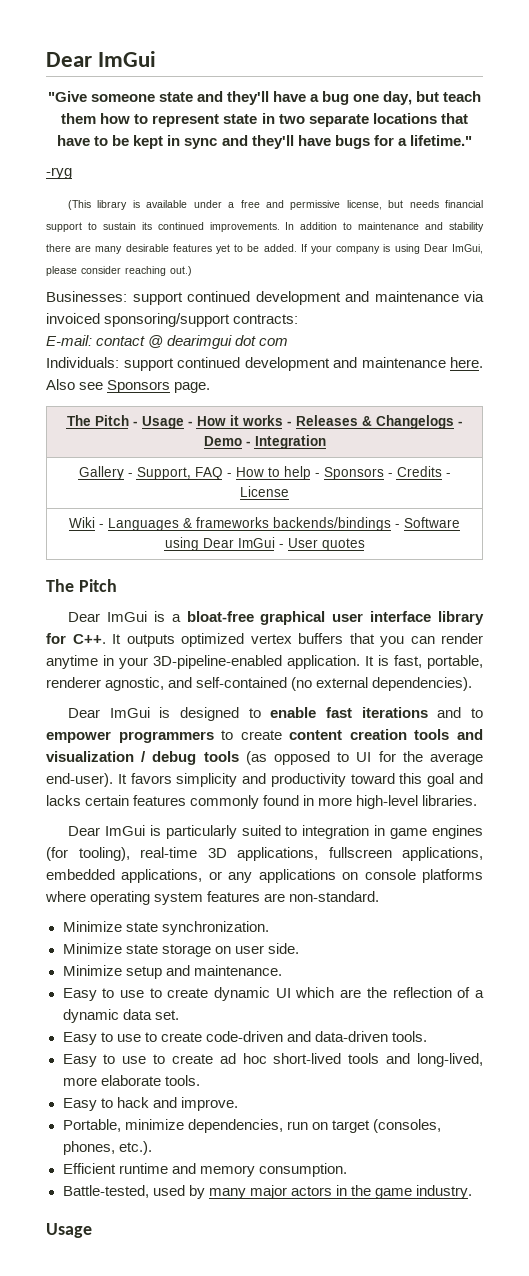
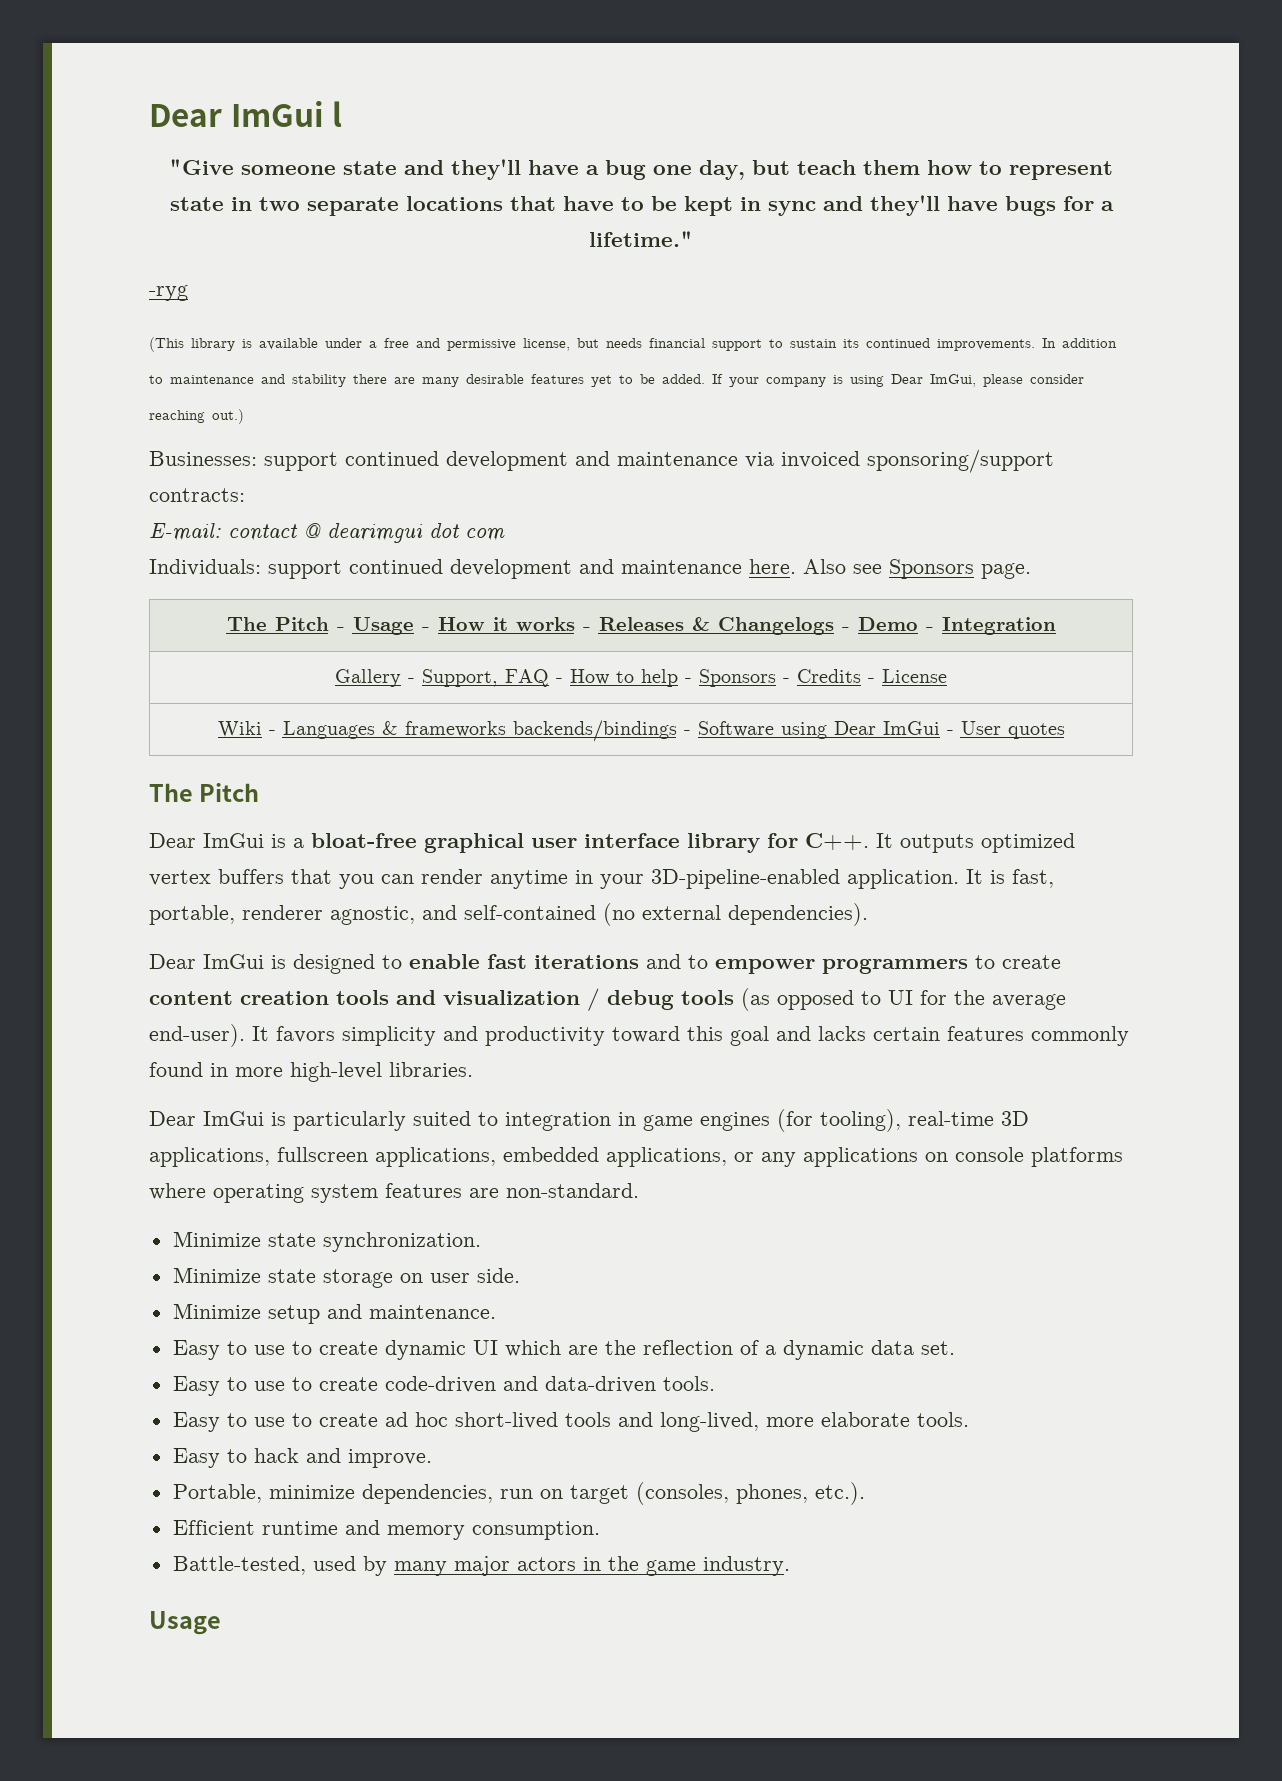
[46,51,157,67] Dear ImGui -> [149,101,343,127] Dear ImGui l

